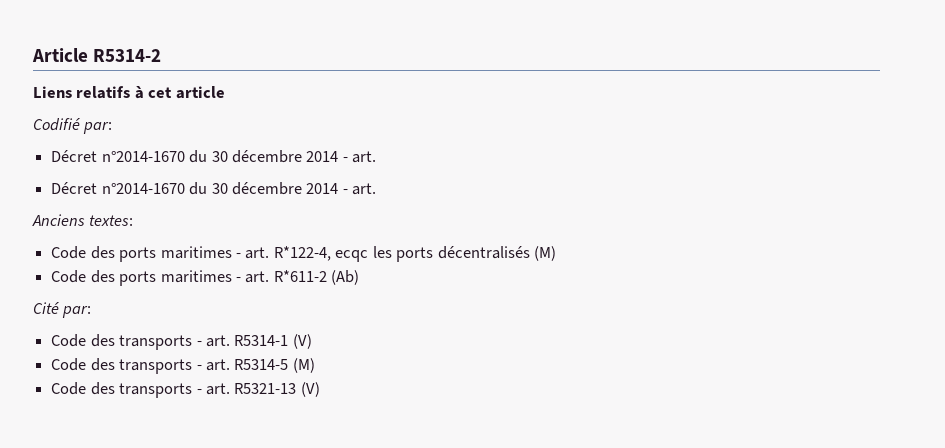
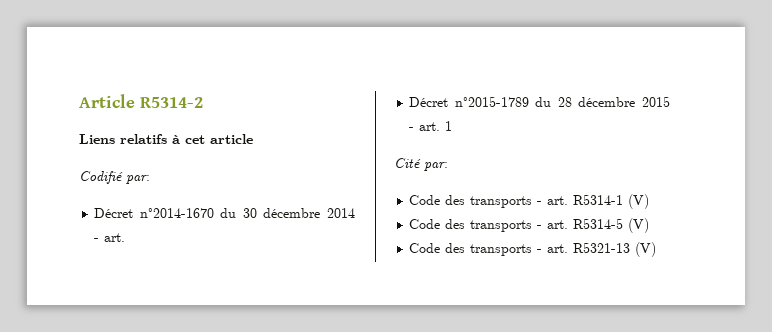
[101,182,377,195] [32,214,134,226] [51,246,557,262] [51,270,360,286] n°2014-1670 du 30 décembre 2014 - art. // Anciens textes: // Code des ports maritimes - art. R*122-4, ecqc les ports décentralisés (M) // Code des ports maritimes - art. R*611-2 (Ab) -> [454,96,670,107] [409,121,453,131] n°2015-1789 du 28 décembre 2015 - art. 1
[292,358,315,373] (M) -> [628,218,650,233] (V)

